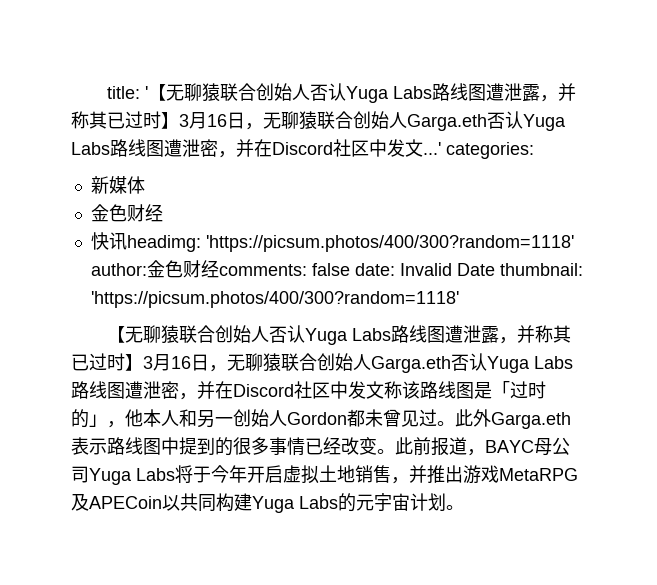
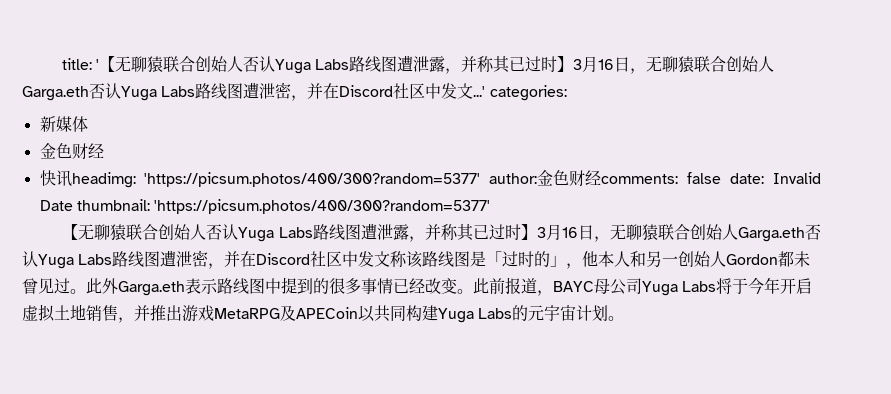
[205,235,574,252] 'https://picsum.photos/400/300?random=1118' -> [144,172,481,187] 'https://picsum.photos/400/300?random=5377'
[90,291,459,308] 'https://picsum.photos/400/300?random=1118' -> [154,199,491,214] 'https://picsum.photos/400/300?random=5377'

